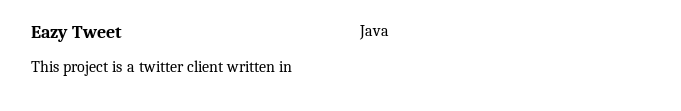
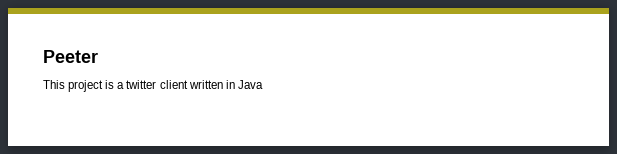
[31,26,122,42] Eazy Tweet -> [43,50,98,63] Peeter

